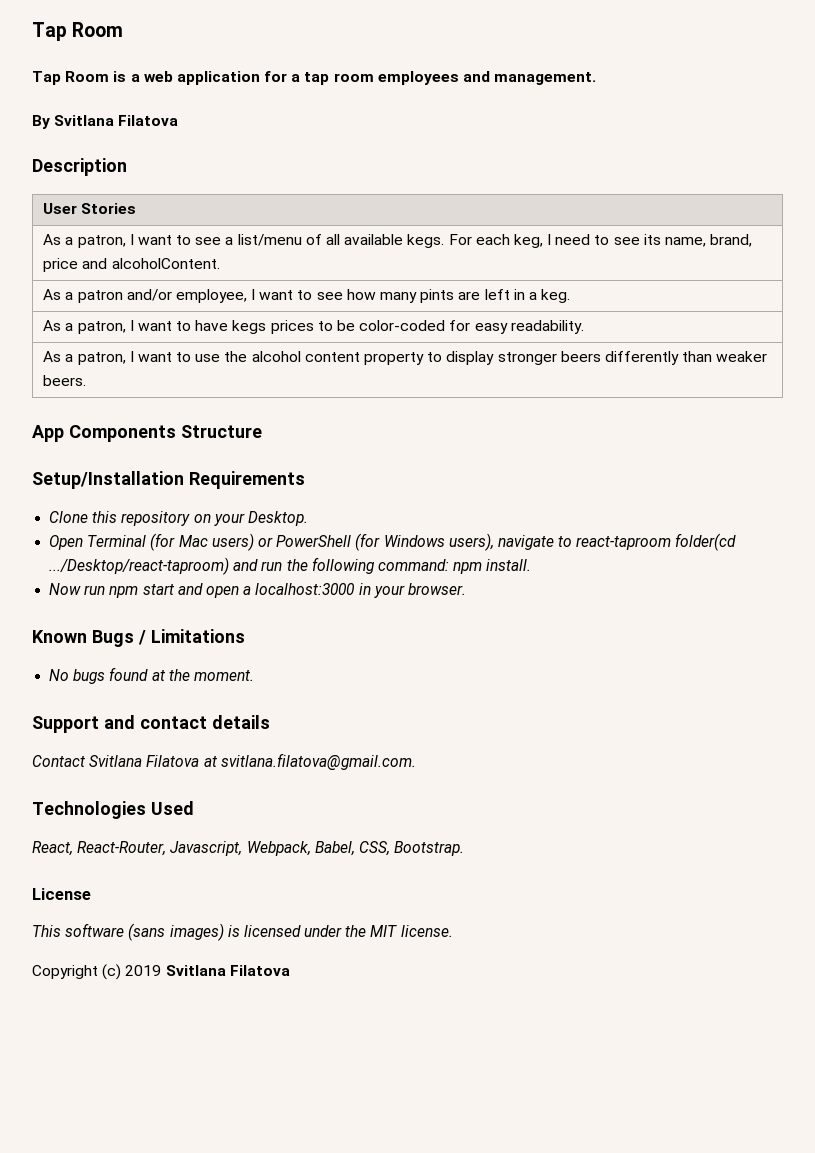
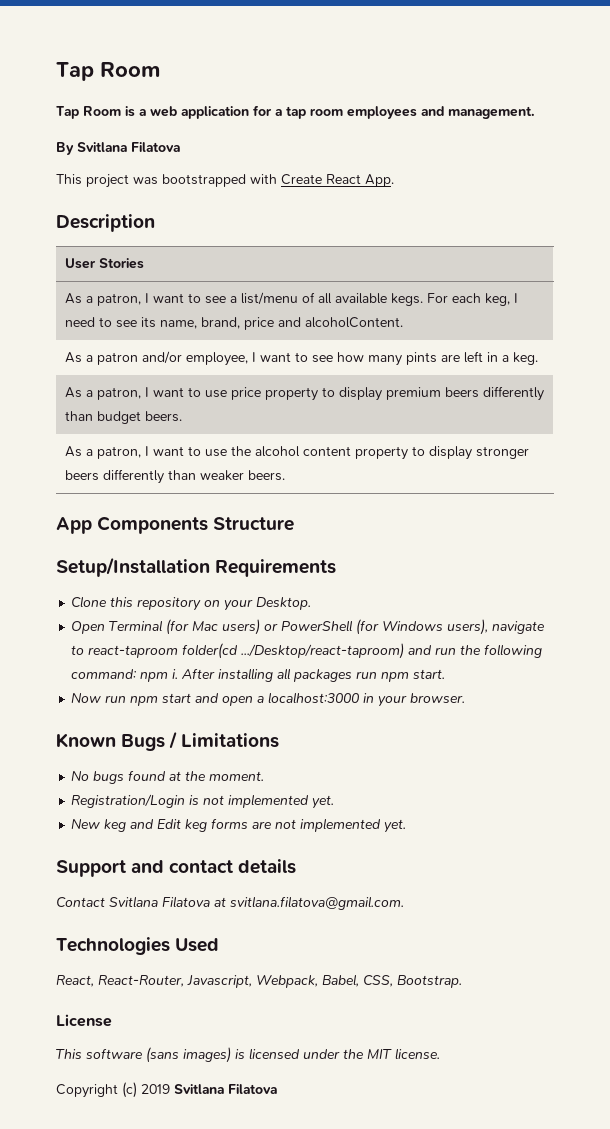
(179, 120) none -> [56,174,394,188] // This project was bootstrapped with Create React App.
[195,320,584,334] have kegs prices to be color-coded for easy readability. -> [204,386,544,401] [64,411,182,424] use price property to display premium beers differently than budget beers.
[486,559,532,571] install. -> [172,668,446,682] i. After installing all packages run npm start.
(254, 675) none -> [71,794,335,809] [71,818,407,833] // Registration/Login is not implemented yet. // New keg and Edit keg forms are not implemented yet.

